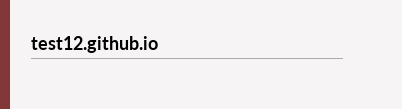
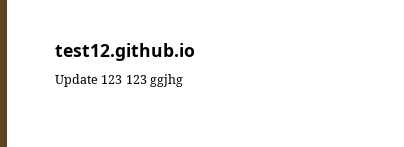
(158, 44) none -> [55,74,184,87] // Update 123 123 ggjhg

